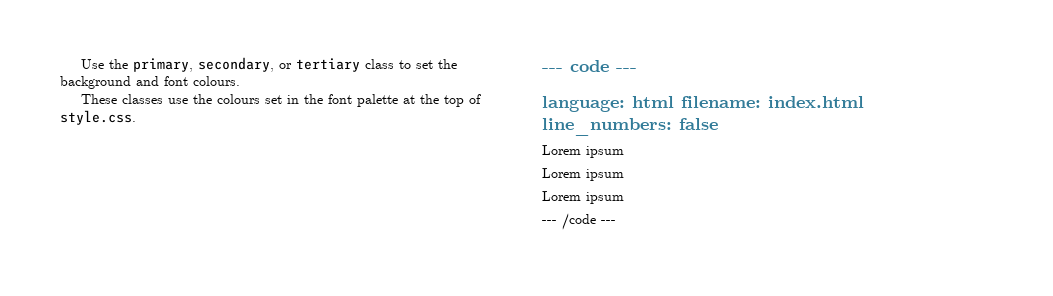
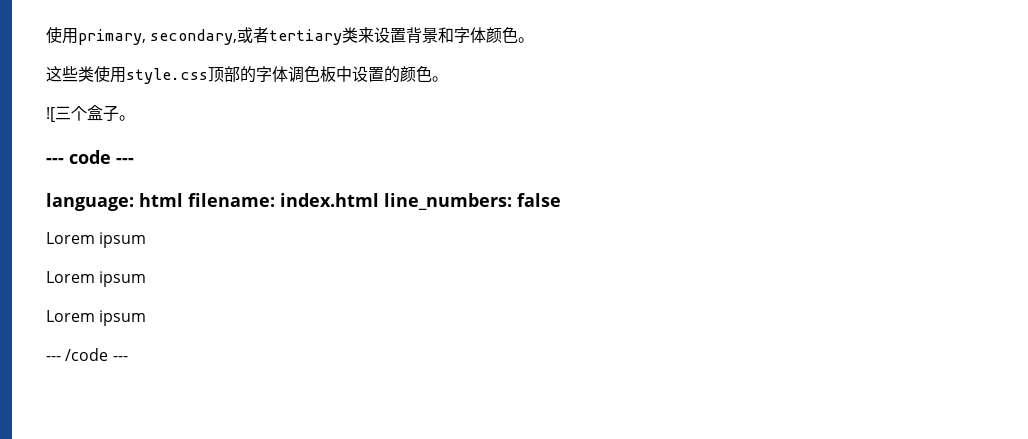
[81,57,458,72] [60,76,240,89] [81,94,482,107] [60,110,136,125] Use the primary, secondary, or tertiary class to set the background and font colours. // These classes use the colours set in the font palette at the top of style.css. -> [46,27,535,45] [46,66,448,84] [46,105,135,122] 使用primary, secondary,或者tertiary类来设置背景和字体颜色。 // 这些类使用style.css顶部的字体调色板中设置的颜色。 // ![三个盒子。

